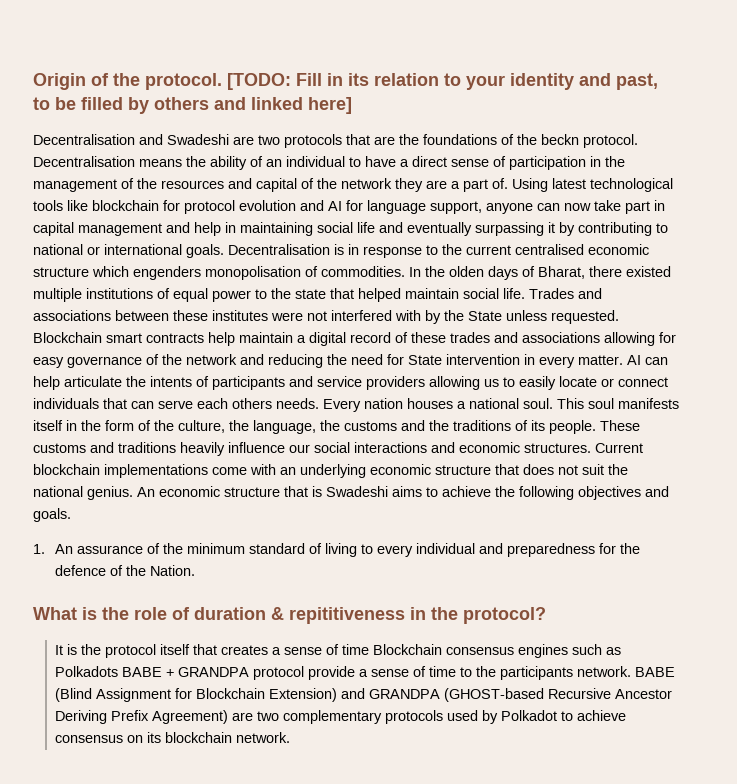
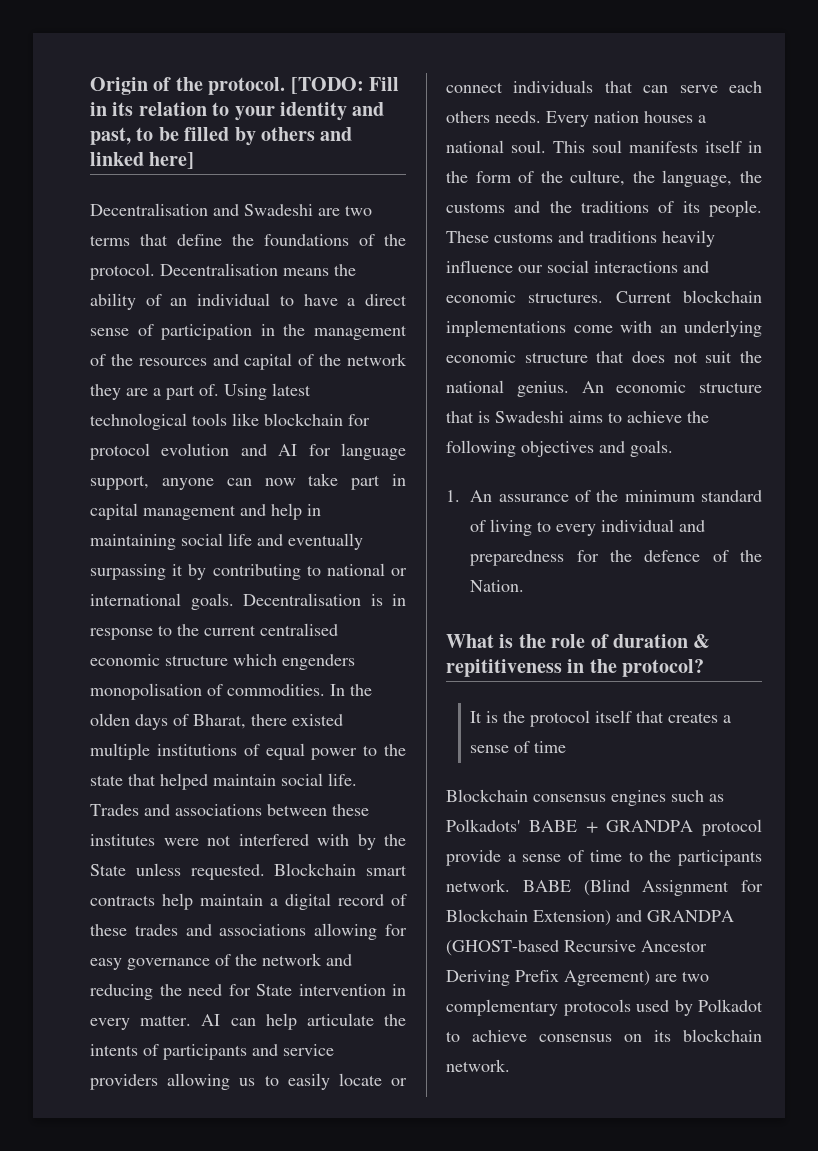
[284,134,395,148] protocols that are -> [90,234,222,246] terms that define
[541,134,579,145] beckn -> (406, 240) none
(369, 649) none -> (567, 747) //
[54,666,118,677] Polkadots -> [446,819,520,832] Polkadots'

